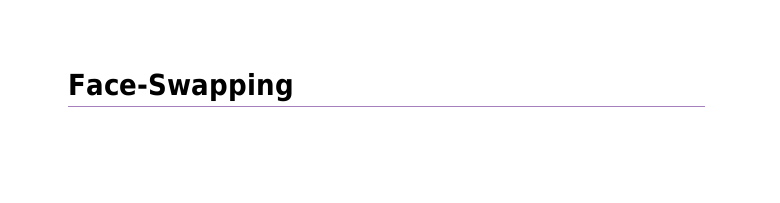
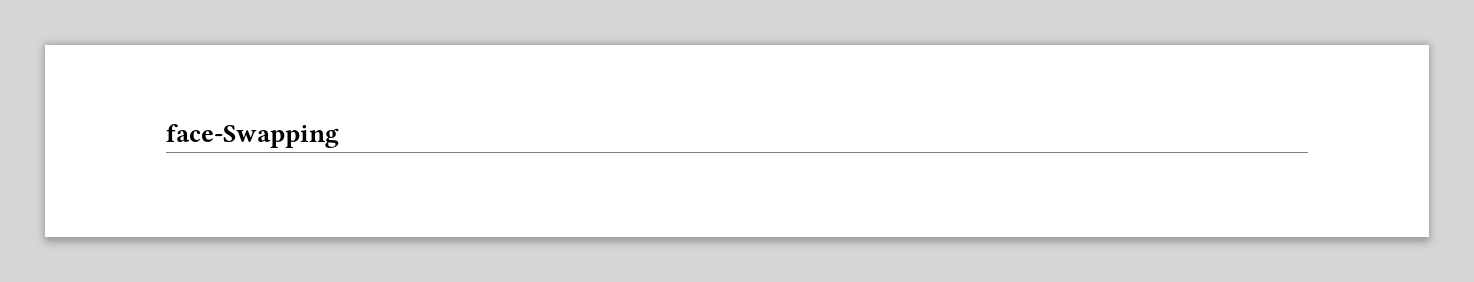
[68,72,294,102] Face-Swapping -> [166,124,339,148] face-Swapping

